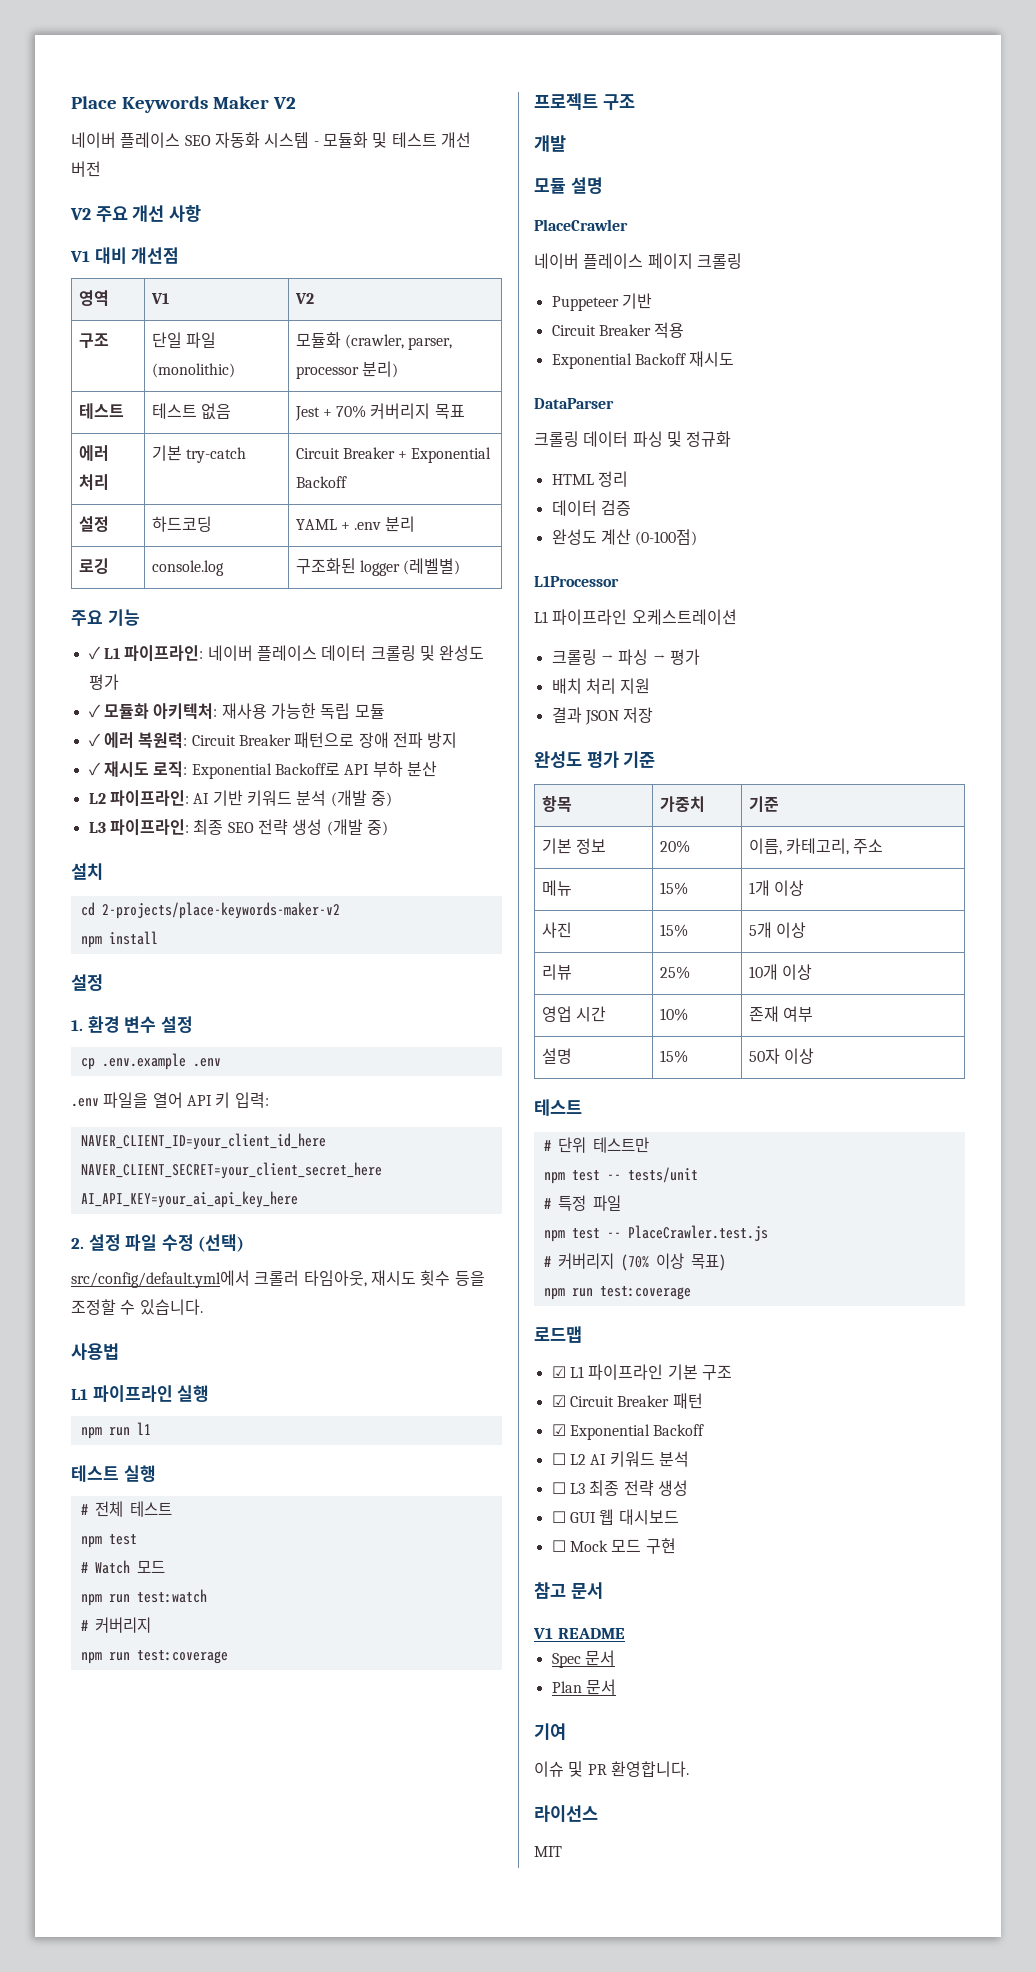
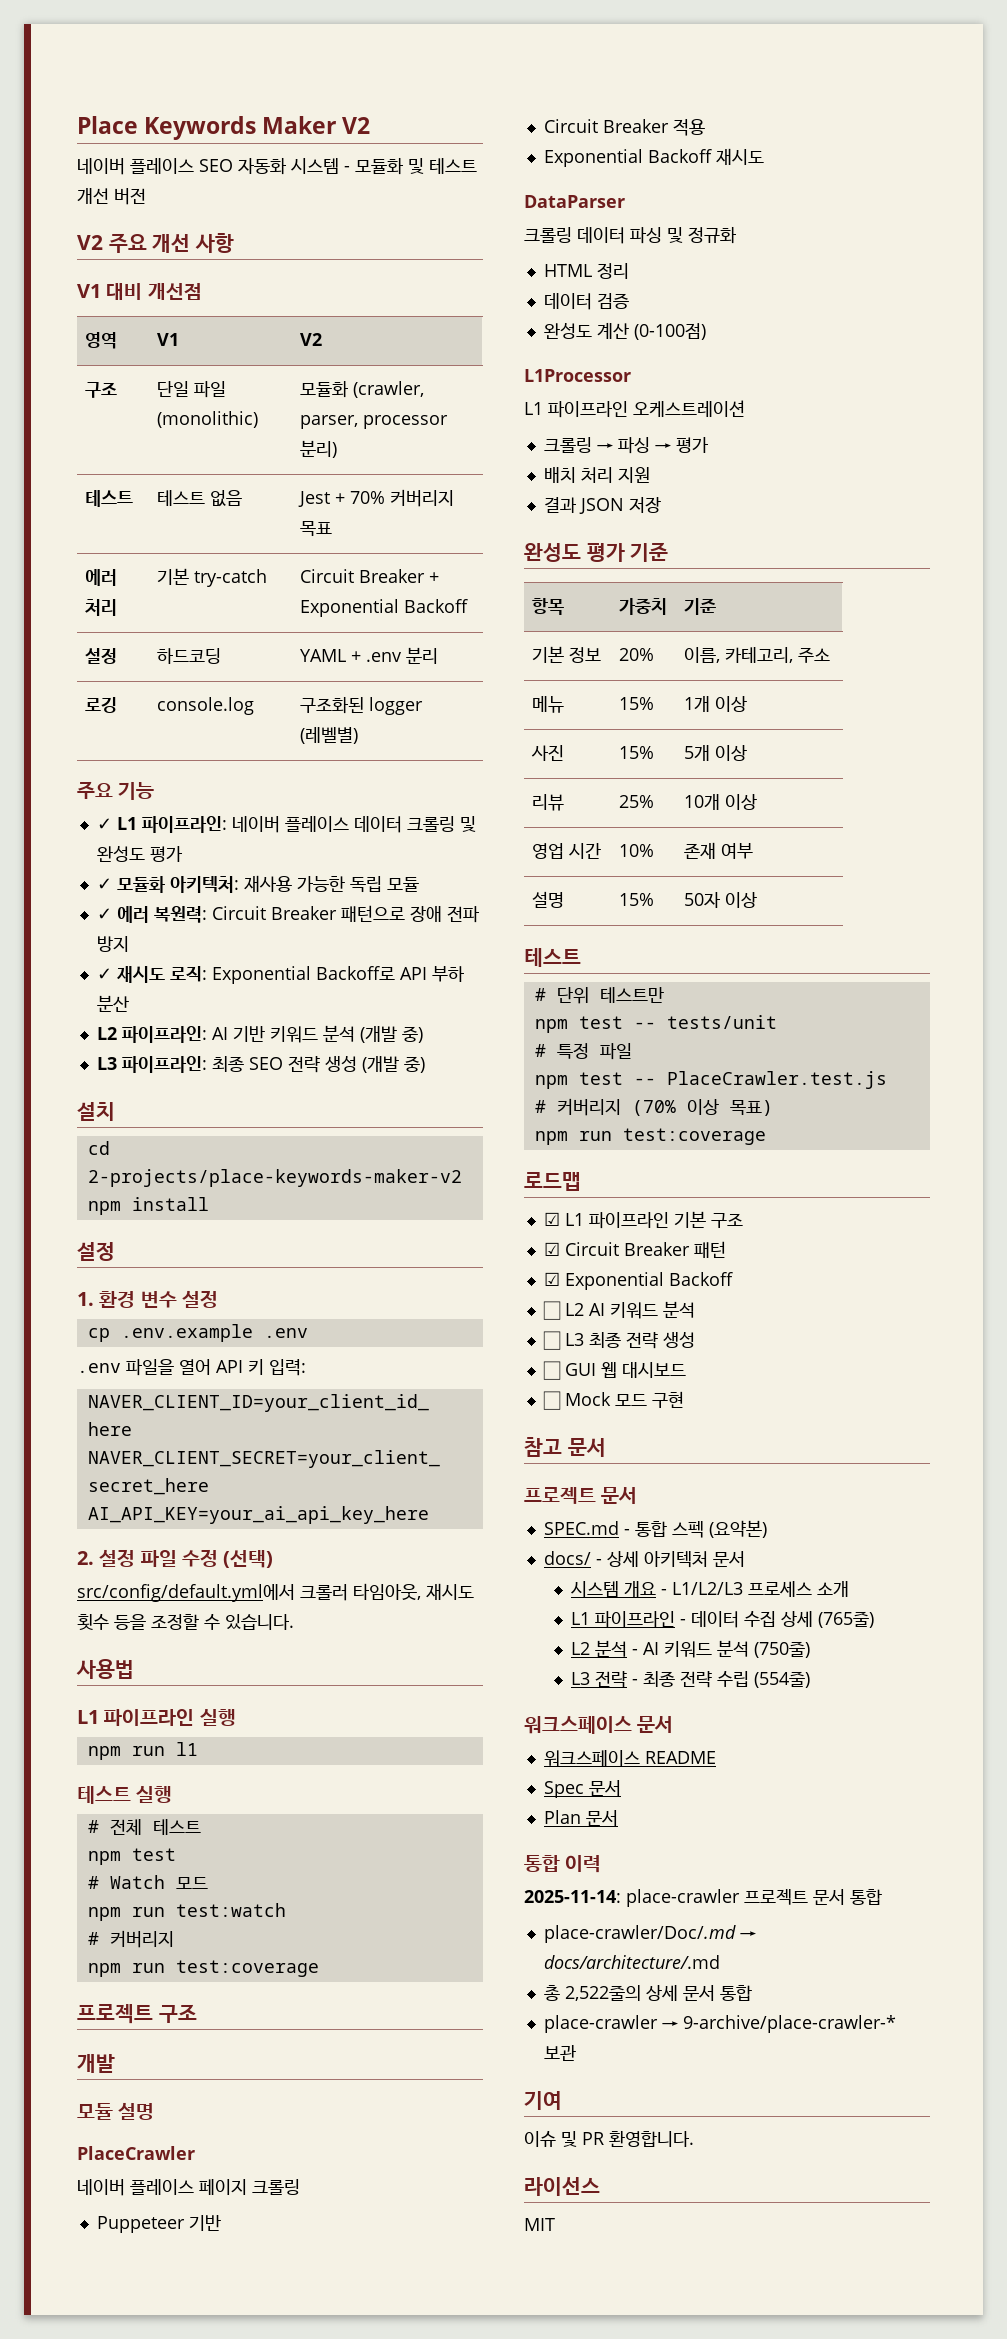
[533,1628,553,1639] V1 -> [524,1487,638,1504] [543,1520,767,1538] [543,1551,745,1568] [570,1581,849,1597] [570,1611,874,1628] [570,1640,810,1658] [570,1671,810,1688] [524,1716,674,1734] [543,1750,640,1767] 프로젝트 문서 // SPEC.md - 통합 스펙 (요약본) // docs/ - 상세 아키텍처 문서 // 시스템 개요 - L1/L2/L3 프로세스 소개 // L1 파이프라인 - 데이터 수집 상세 (765줄) // L2 분석 - AI 키워드 분석 (750줄) // L3 전략 - 최종 전략 수립 (554줄) // 워크스페이스 문서 // 워크스페이스
(616, 1687) none -> [524,1855,602,1873] [524,1889,882,1907] [543,1925,757,1943] [543,1955,720,1969] [543,1985,752,2001] [543,2015,896,2033] [543,2045,576,2061] // 통합 이력 // 2025-11-14: place-crawler 프로젝트 문서 통합 // place-crawler/Doc/.md → docs/architecture/.md // 총 2,522줄의 상세 문서 통합 // place-crawler → 9-archive/place-crawler-* 보관

